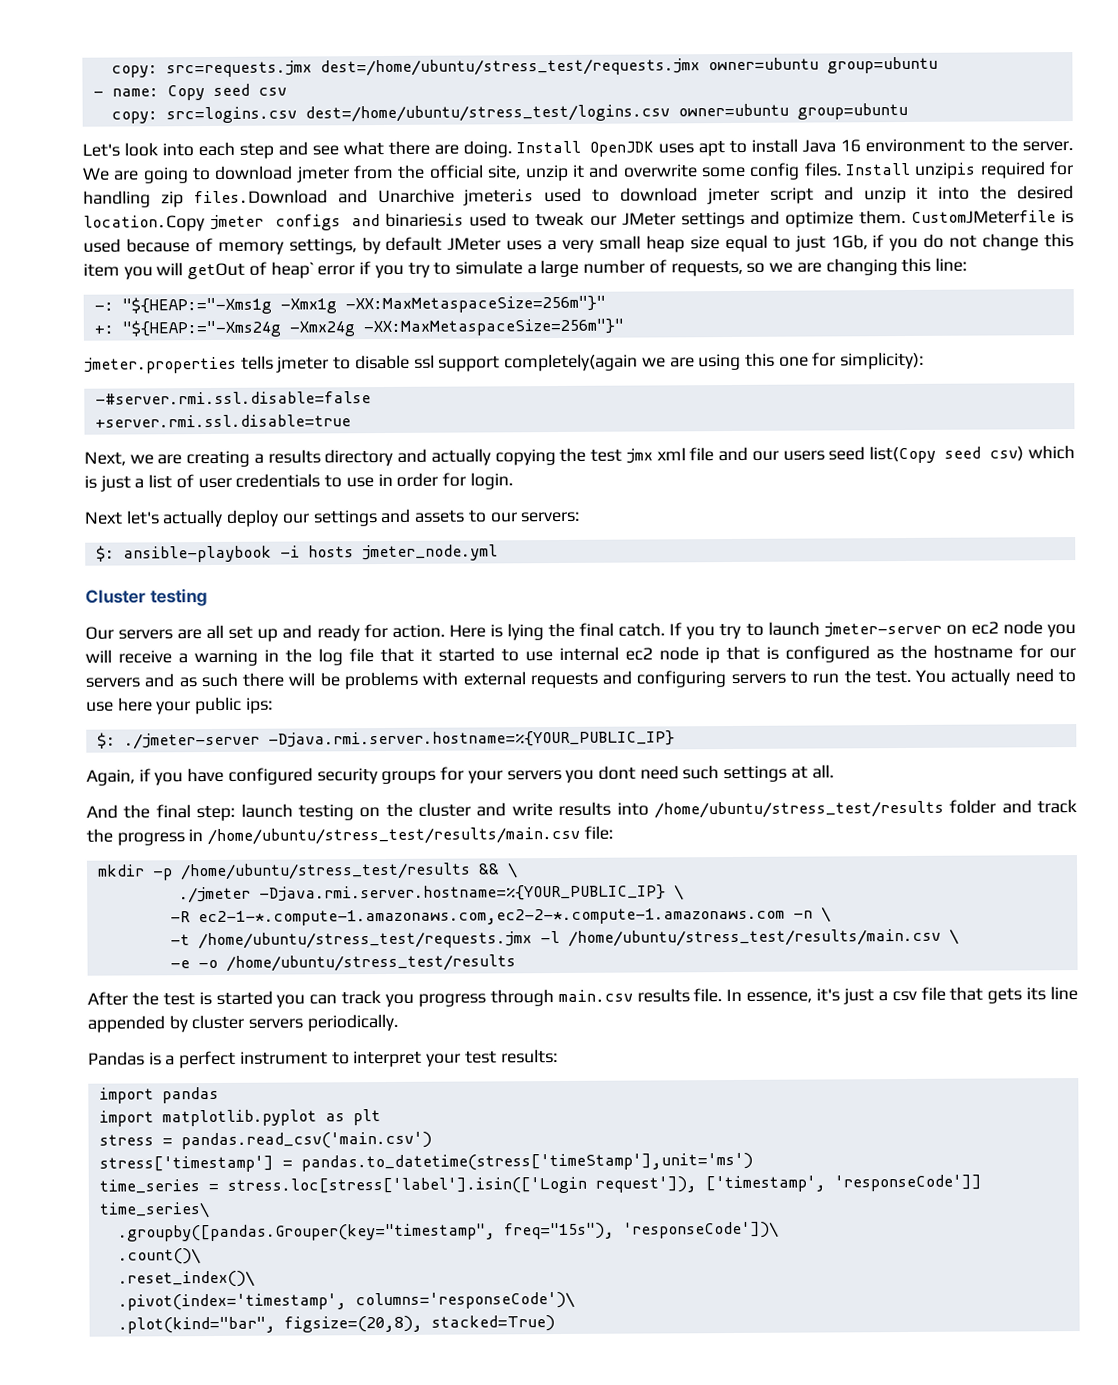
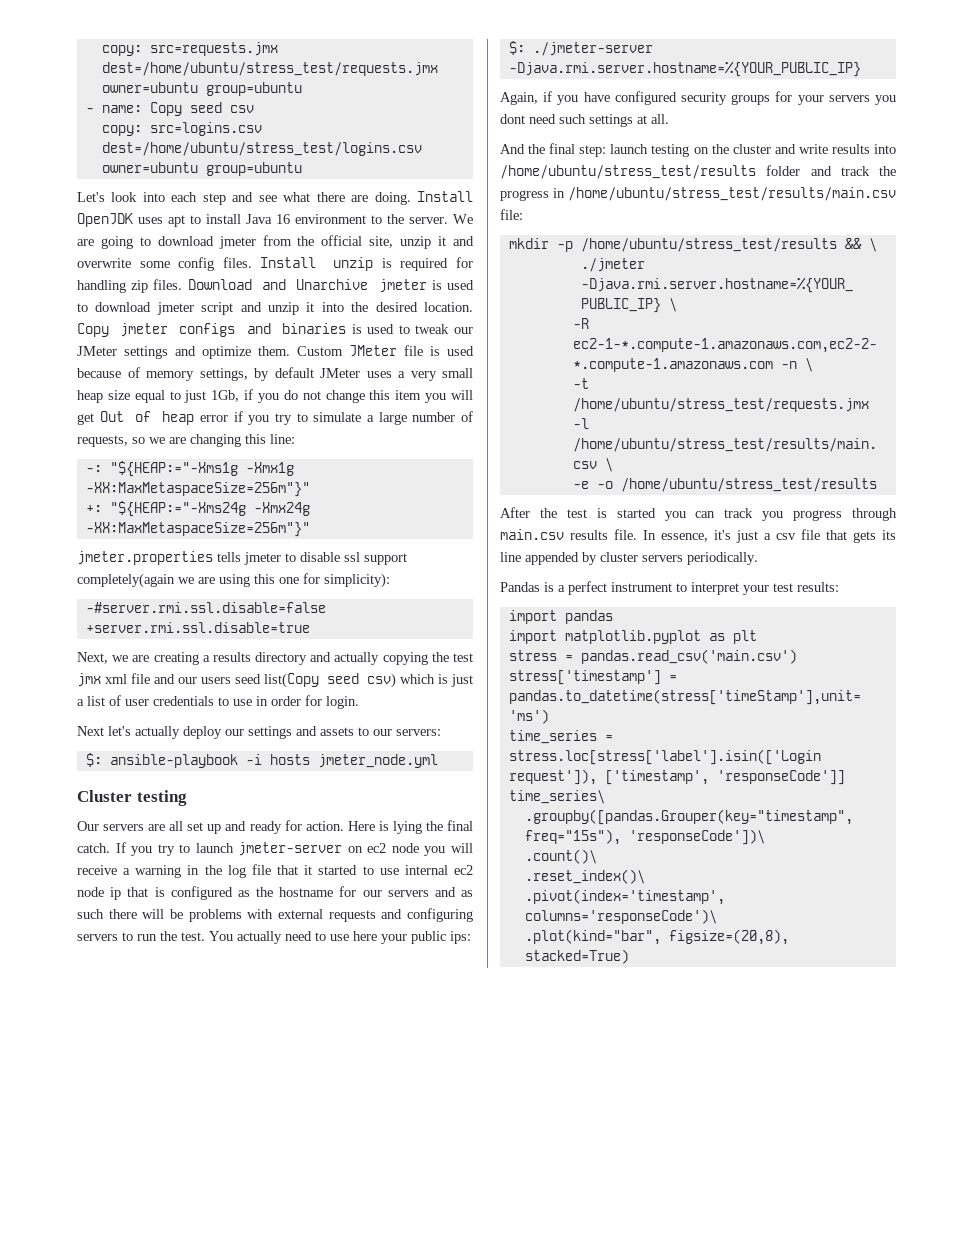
[914,162,977,179] unzipis -> [333,257,392,271] unzip is
[193,188,535,206] files.Download and Unarchive jmeteris -> [153,279,442,293] files. Download and Unarchive jmeter is
[83,215,205,232] location.Copy -> [424,302,473,312] [77,323,109,337] location. Copy
[385,212,465,227] binariesis -> [281,323,362,334] binaries is
[910,210,1056,224] CustomJMeterfile -> [297,345,423,357] Custom JMeter file
[187,261,314,280] getOut of heap` -> [77,411,195,425] get Out of heap

